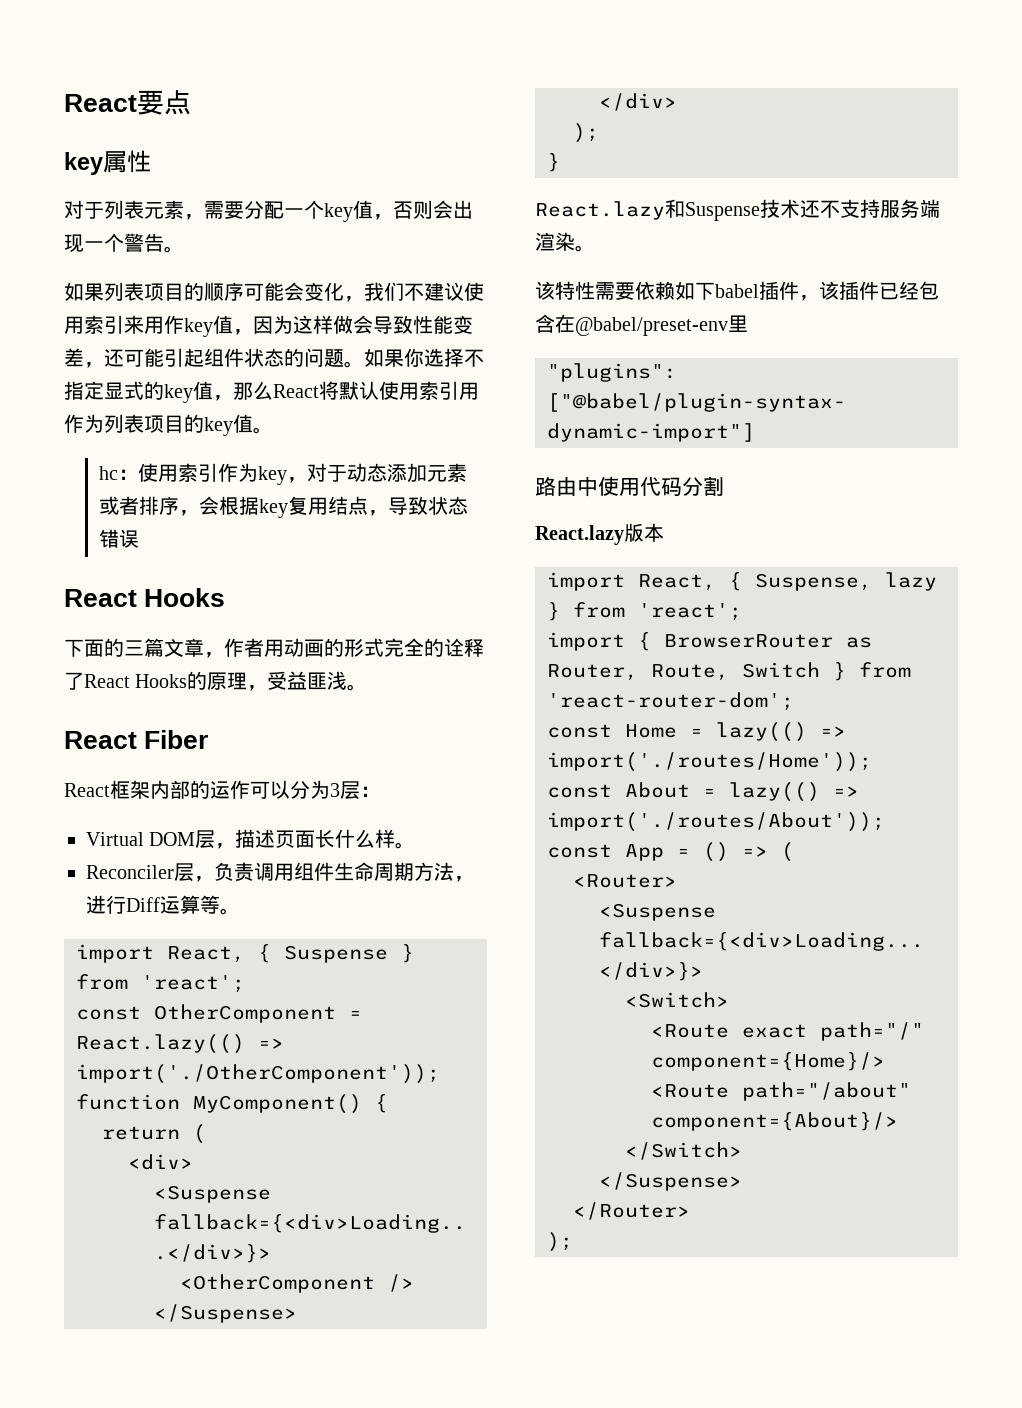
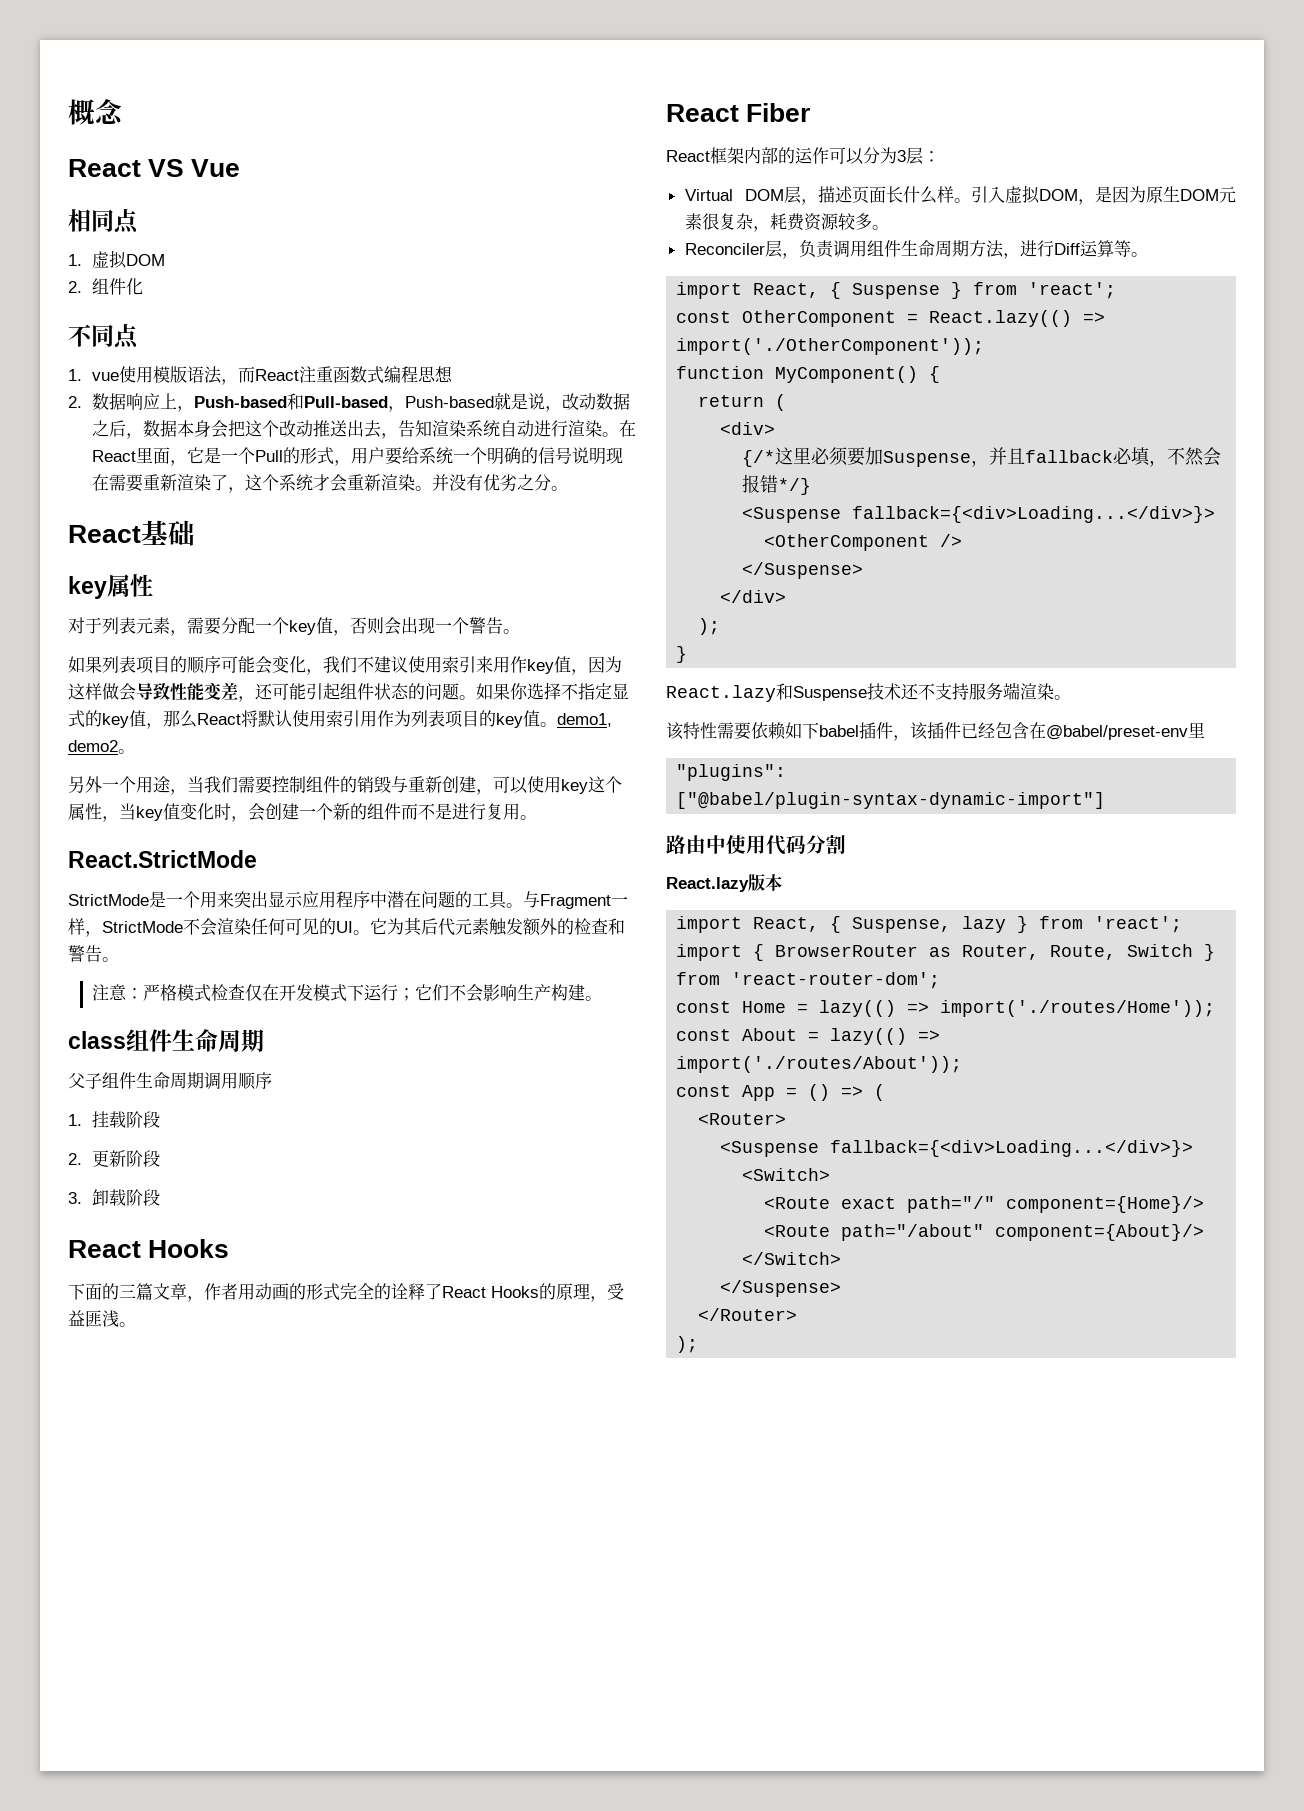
[64,90,191,115] React要点 -> [68,99,124,125] [68,159,241,177] [68,208,139,234] [68,250,166,269] [68,278,144,295] [68,323,139,349] [68,366,454,385] [68,392,631,412] [92,420,637,439] [92,447,624,466] [92,474,569,493] [68,520,195,546] 概念 // React VS Vue // 相同点 // 1.虚拟DOM // 2.组件化 // 不同点 // 1. vue使用模版语法，而React注重函数式编程思想 // 2.数据响应上，Push-based和Pull-based，Push-based就是说，改动数据之后，数据本身会把这个改动推送出去，告知渲染系统自动进行渲染。在React里面，它是一个Pull的形式，用户要给系统一个明确的信号说明现在需要重新渲染了，这个系统才会重新渲染。并没有优劣之分。 // React基础
[99,463,468,485] [99,496,469,518] [99,529,140,548] // hc：使用索引作为key，对于动态添加元素或者排序，会根据key复用结点，导致状态错误 -> [557,713,612,727] [68,740,135,754] [68,776,622,795] [68,803,537,822] [68,850,257,868] [68,891,628,909] [68,917,625,937] [68,945,119,962] [92,984,603,1002] [68,1029,264,1052] [68,1072,272,1090] [68,1111,161,1128] [68,1150,161,1167] [68,1189,161,1206] demo1, demo2。 // 另外一个用途，当我们需要控制组件的销毁与重新创建，可以使用key这个属性，当key值变化时，会创建一个新的组件而不是进行复用。 // React.StrictMode // StrictMode是一个用来突出显示应用程序中潜在问题的工具。与Fragment一样，StrictMode不会渲染任何可见的UI。它为其后代元素触发额外的检查和警告。 // 注意：严格模式检查仅在开发模式下运行；它们不会影响生产构建。 // class组件生命周期 // 父子组件生命周期调用顺序 // 1.挂载阶段 // 2.更新阶段 // 3.卸载阶段
(416, 845) none -> [971,185,1236,205] [684,213,889,232] 引入虚拟DOM，是因为原生DOM元素很复杂，耗费资源较多。
(193, 1162) none -> [742,447,1222,467] [742,474,812,495] // {/*这里必须要加Suspense，并且fallback必填，不然会报错*/}

